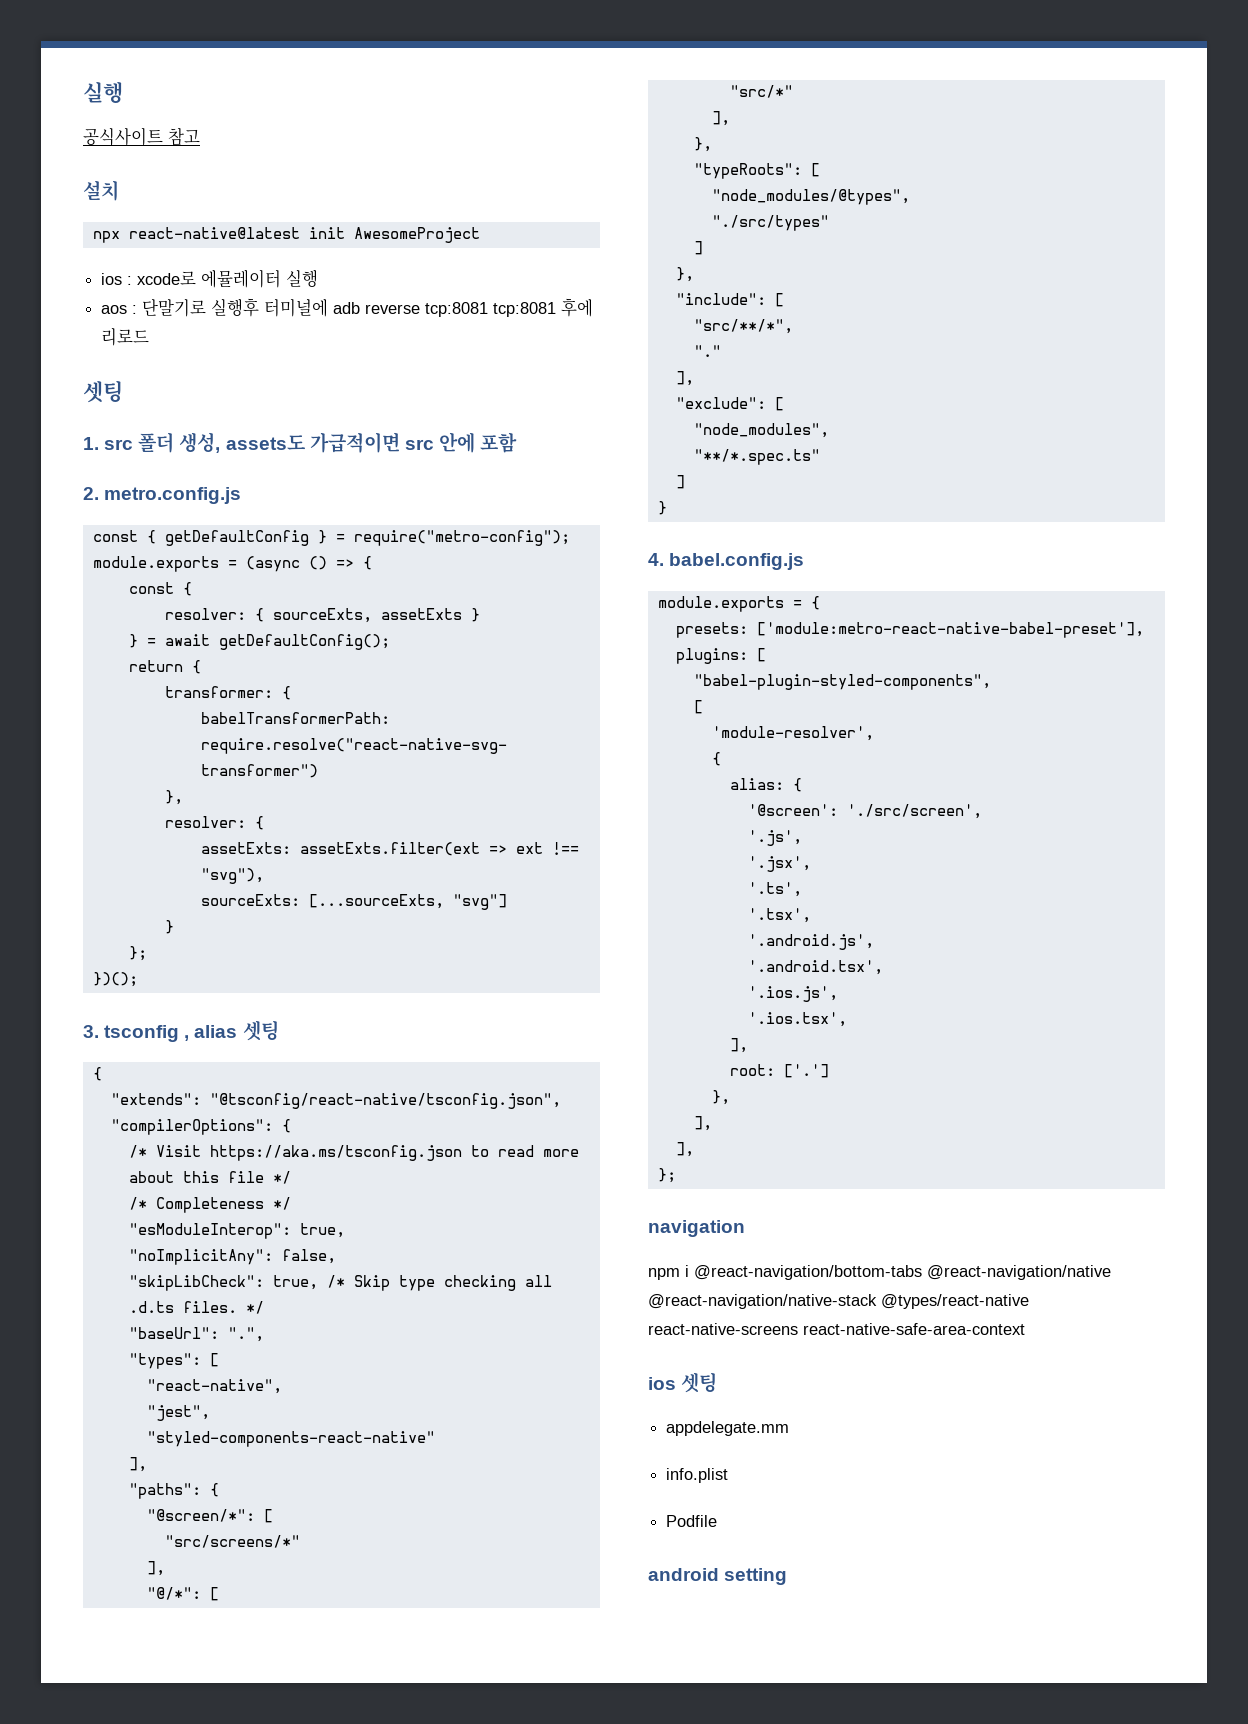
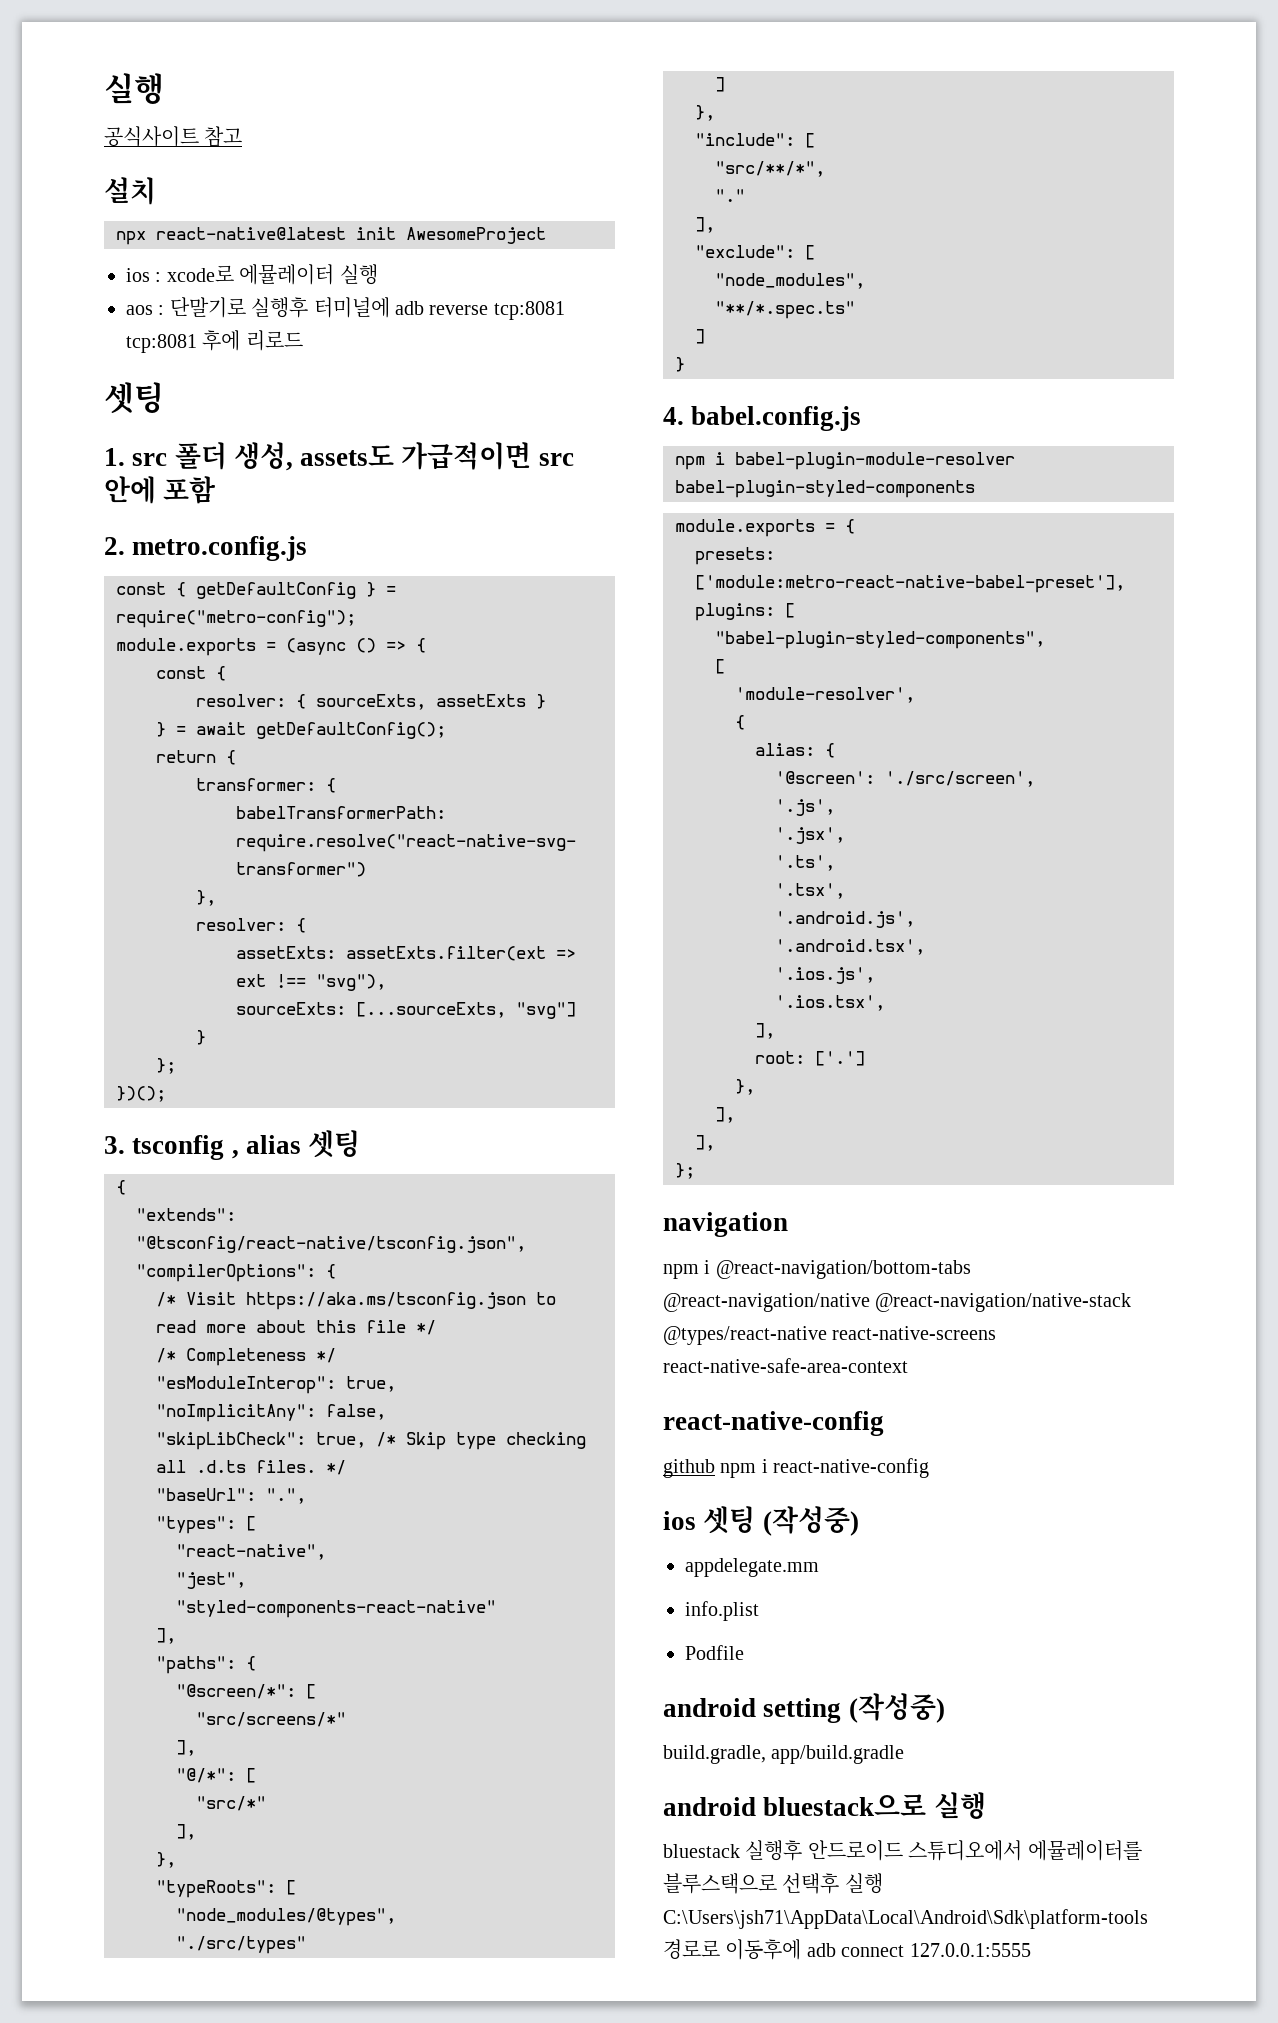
(805, 561) none -> [675,452,1015,470] [675,480,975,498] // npm i babel-plugin-module-resolver babel-plugin-styled-components
(1025, 1329) none -> [663,1411,884,1436] [663,1458,930,1478] // react-native-config // github npm i react-native-config
(718, 1382) none -> [762,1506,859,1536] (작성중)
(788, 1576) none -> [848,1693,945,1723] [663,1745,905,1764] [663,1792,986,1819] [663,1840,1142,1861] [663,1873,883,1894] [663,1909,1148,1929] [663,1939,1031,1960] (작성중) // build.gradle, app/build.gradle // android bluestack으로 실행 // bluestack 실행후 안드로이드 스튜디오에서 에뮬레이터를 블루스택으로 선택후 실행 C:\Users\jsh71\AppData\Local\Android\Sdk\platform-tools 경로로 이동후에 adb connect 127.0.0.1:5555

